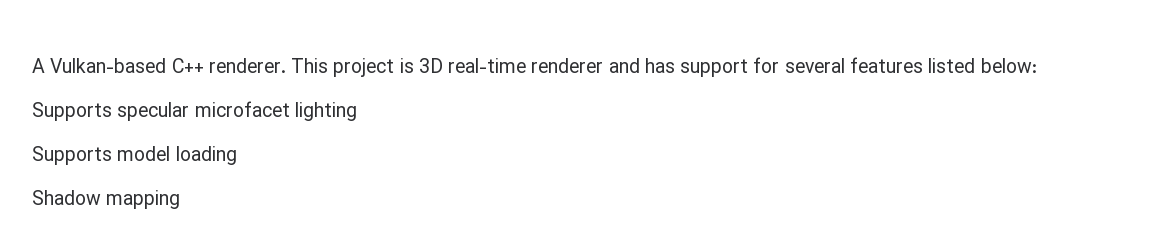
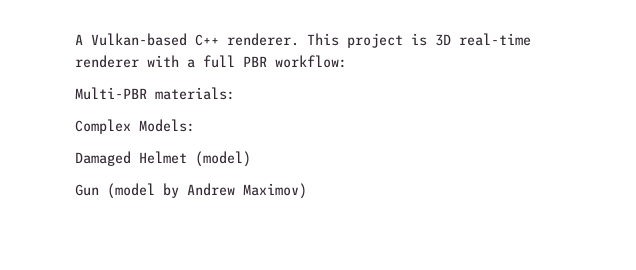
[608,57,1037,77] [32,101,357,121] [32,146,237,165] [32,190,181,209] and has support for several features listed below: // Supports specular microfacet lighting // Supports model loading // Shadow mapping -> [147,55,347,68] [75,87,235,100] [75,119,195,134] [75,151,251,167] [75,183,307,199] with a full PBR workflow: // Multi-PBR materials: // Complex Models: // Damaged Helmet (model) // Gun (model by Andrew Maximov)

